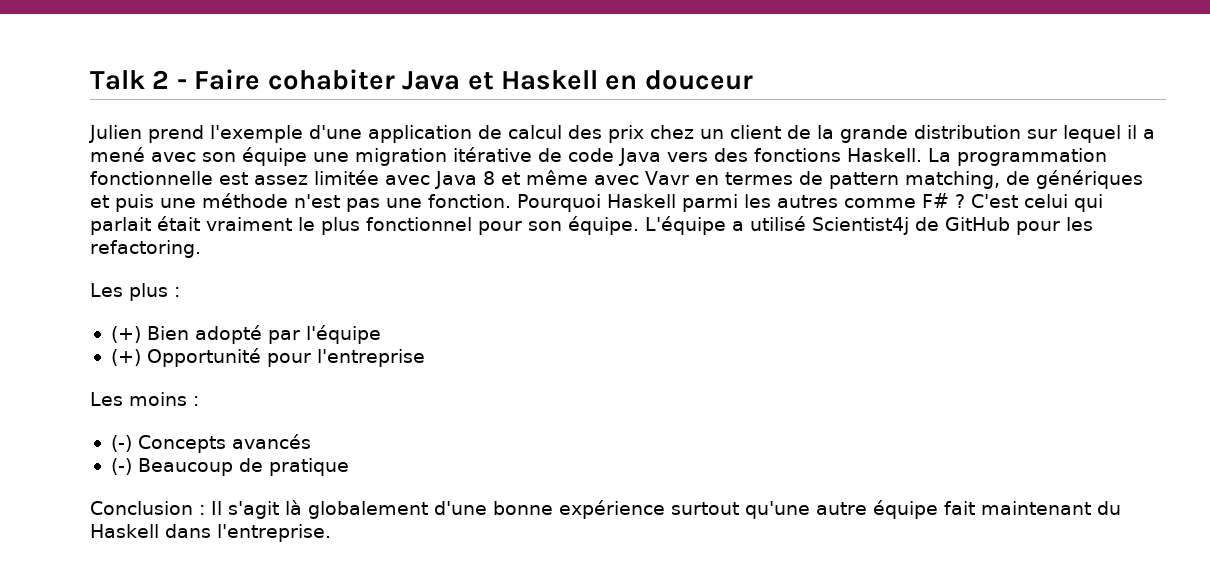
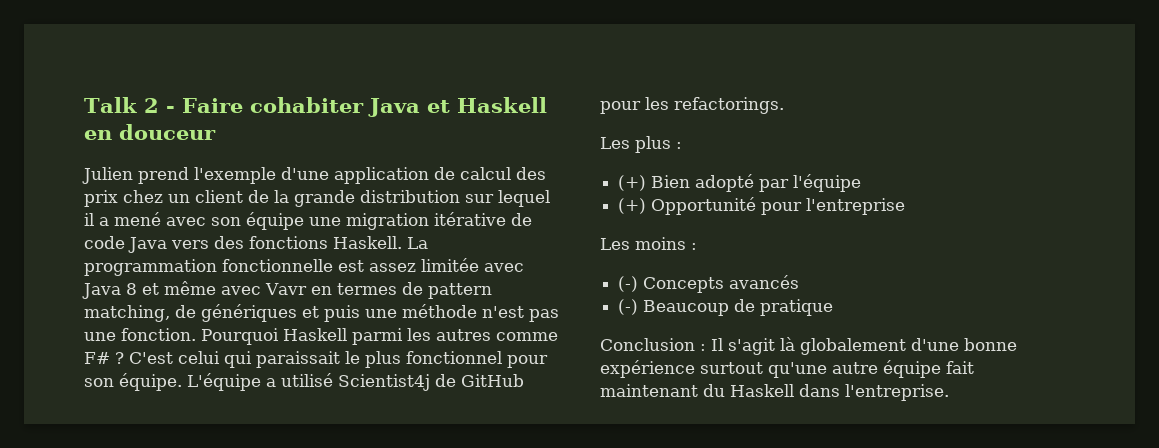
[90,216,292,235] parlait était vraiment -> [256,351,340,368] paraissait
[90,240,201,258] refactoring. -> [674,97,784,114] refactorings.

